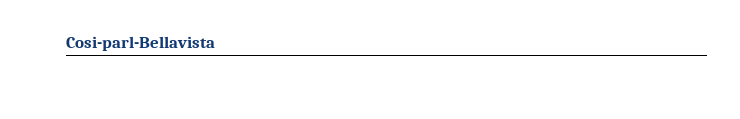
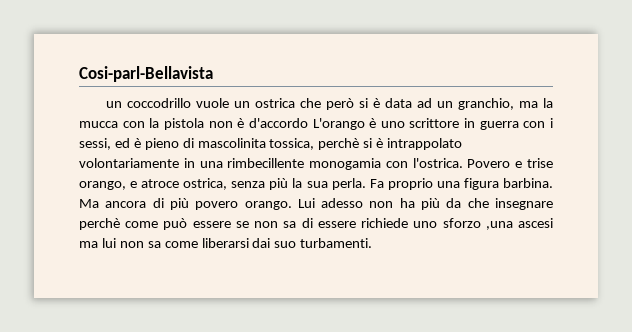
(215, 43) none -> [105,98,553,110] [79,118,554,130] [79,138,463,150] [79,158,553,170] [79,178,553,190] [79,198,554,210] [79,218,553,230] [79,238,373,248] // un coccodrillo vuole un ostrica che però si è data ad un granchio, ma la mucca con la pistola non è d'accordo L'orango è uno scrittore in guerra con i sessi, ed è pieno di mascolinita tossica, perchè si è intrappolato volontariamente in una rimbecillente monogamia con l'ostrica. Povero e trise orango, e atroce ostrica, senza più la sua perla. Fa proprio una figura barbina. Ma ancora di più povero orango. Lui adesso non ha più da che insegnare perchè come può essere se non sa di essere richiede uno sforzo ,una ascesi ma lui non sa come liberarsi dai suo turbamenti.

